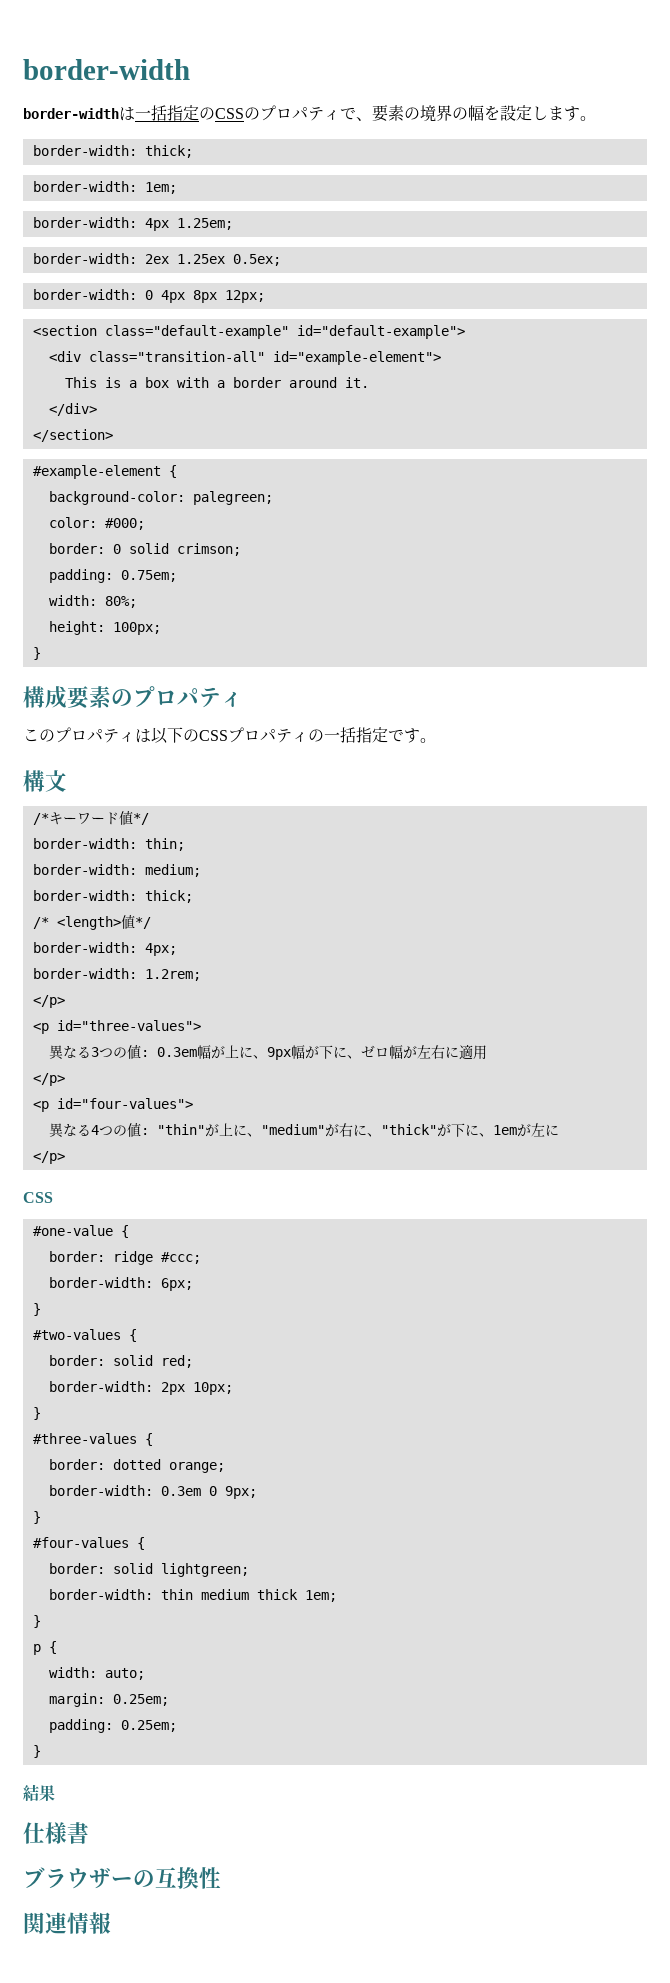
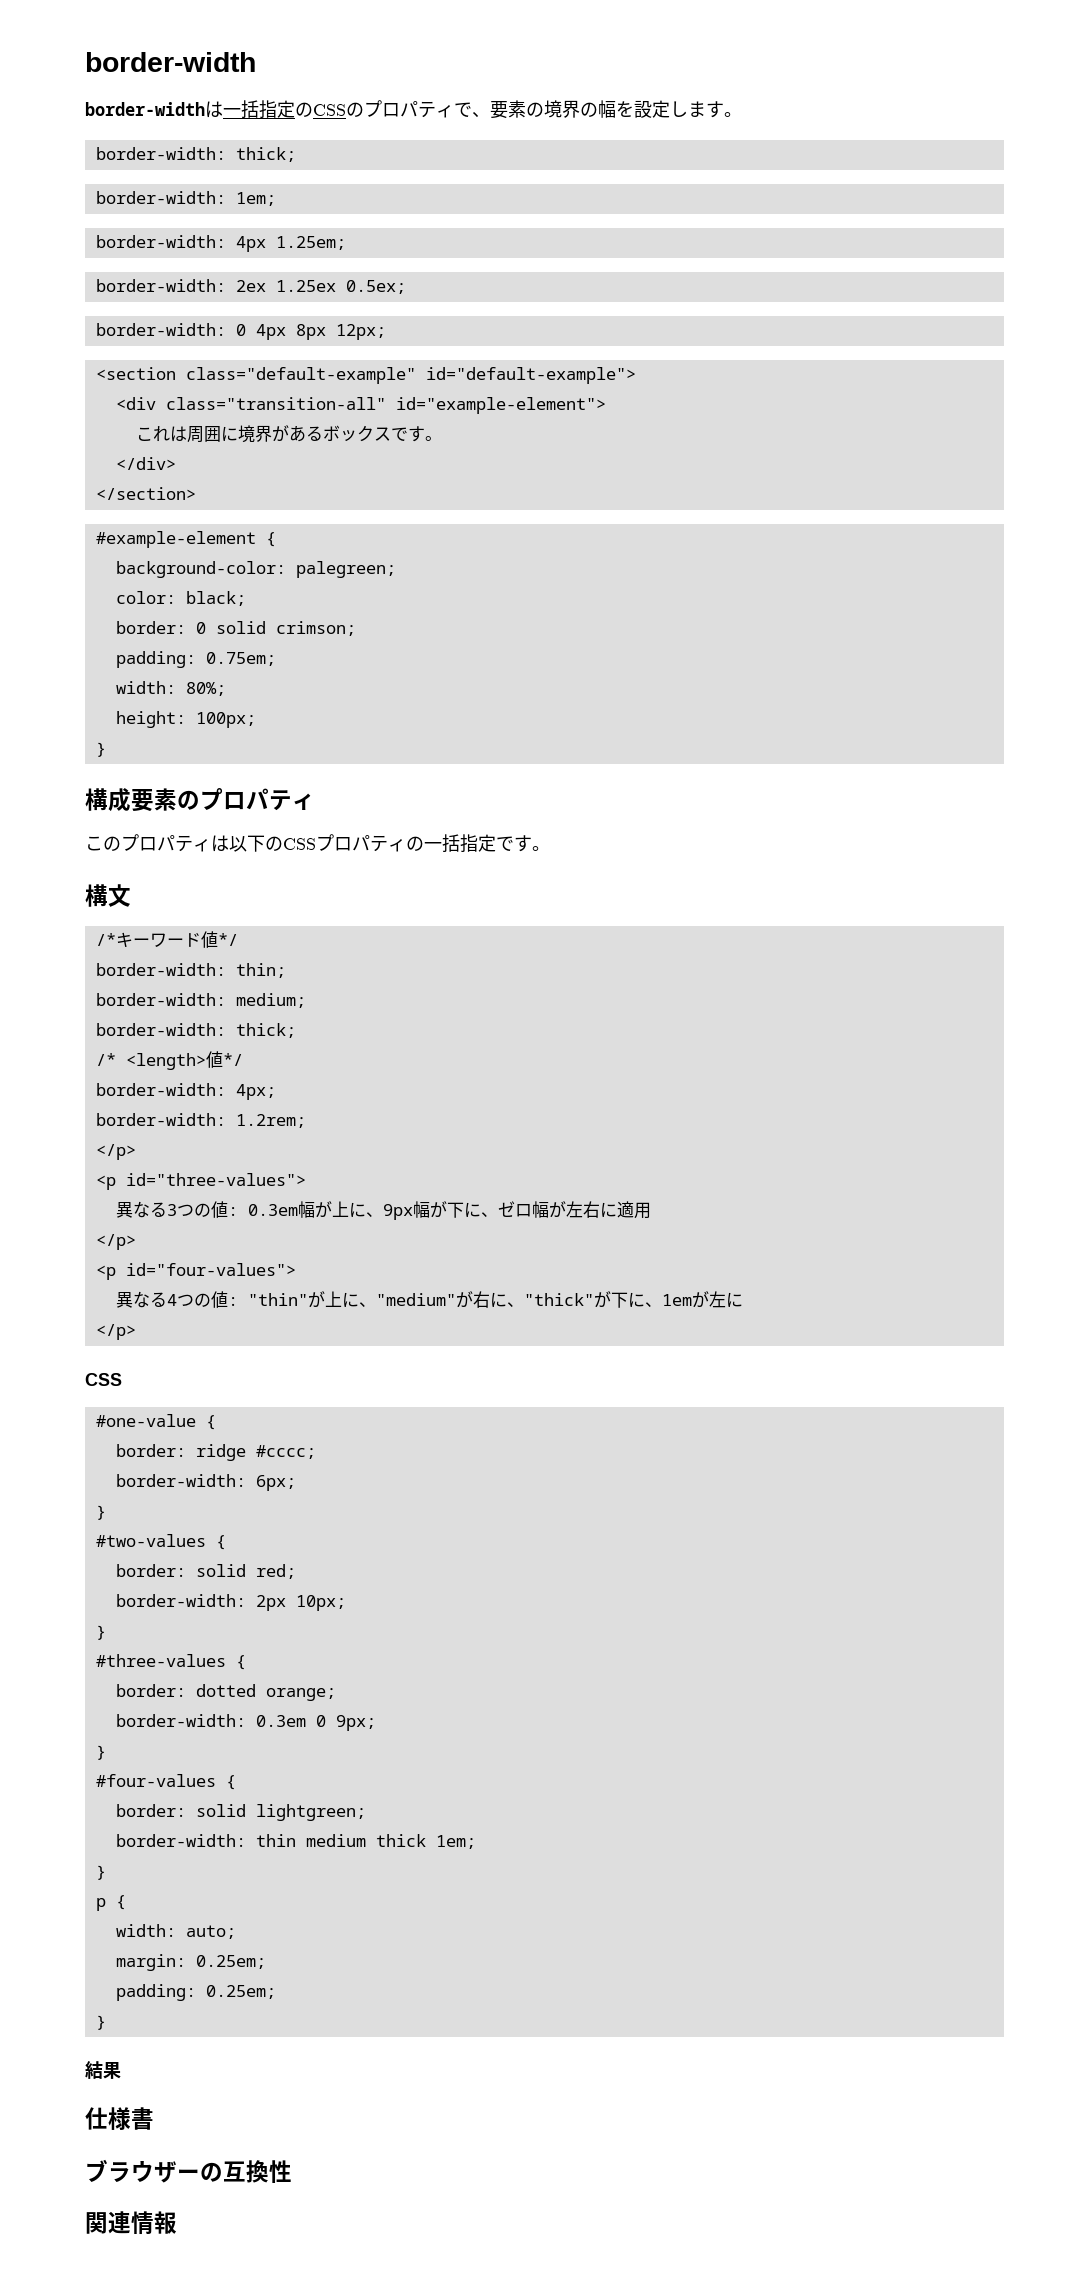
[64,377,369,388] This is a box with a border around it. -> [135,425,442,443] これは周囲に境界があるボックスです。
[104,518,145,530] #000; -> [185,591,246,606] black;
[160,1252,201,1264] #ccc; -> [255,1445,316,1459] #cccc;

